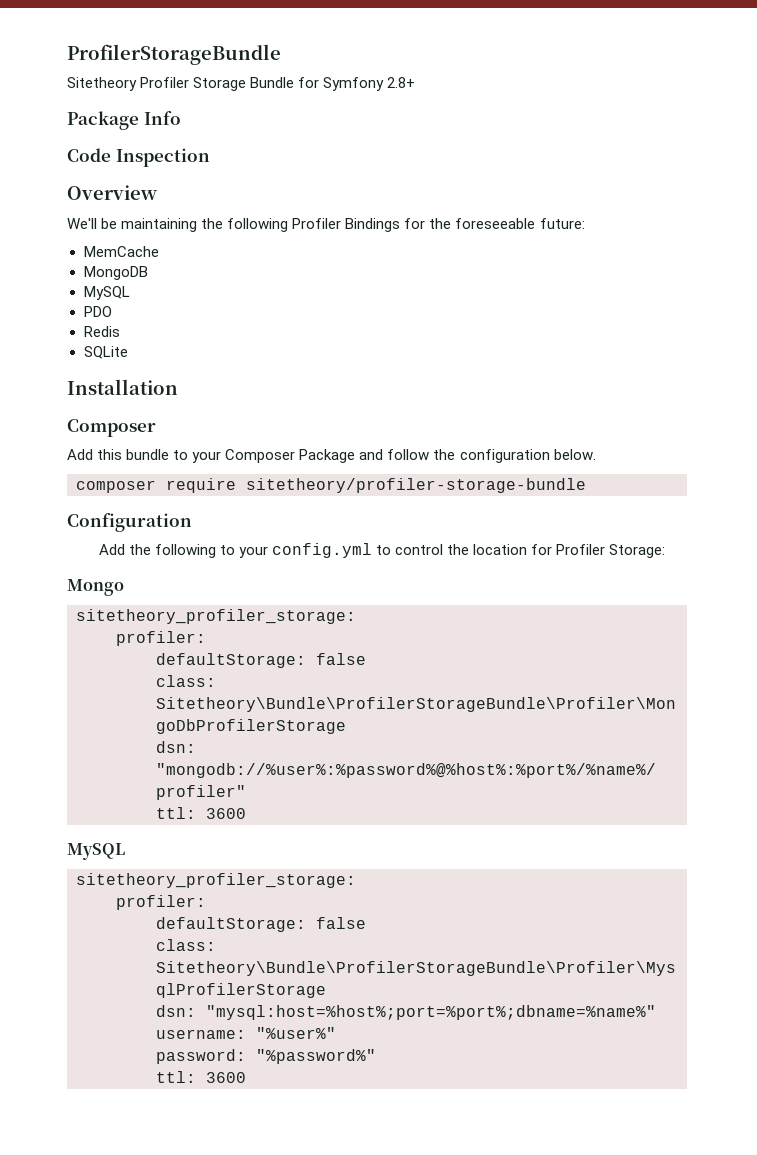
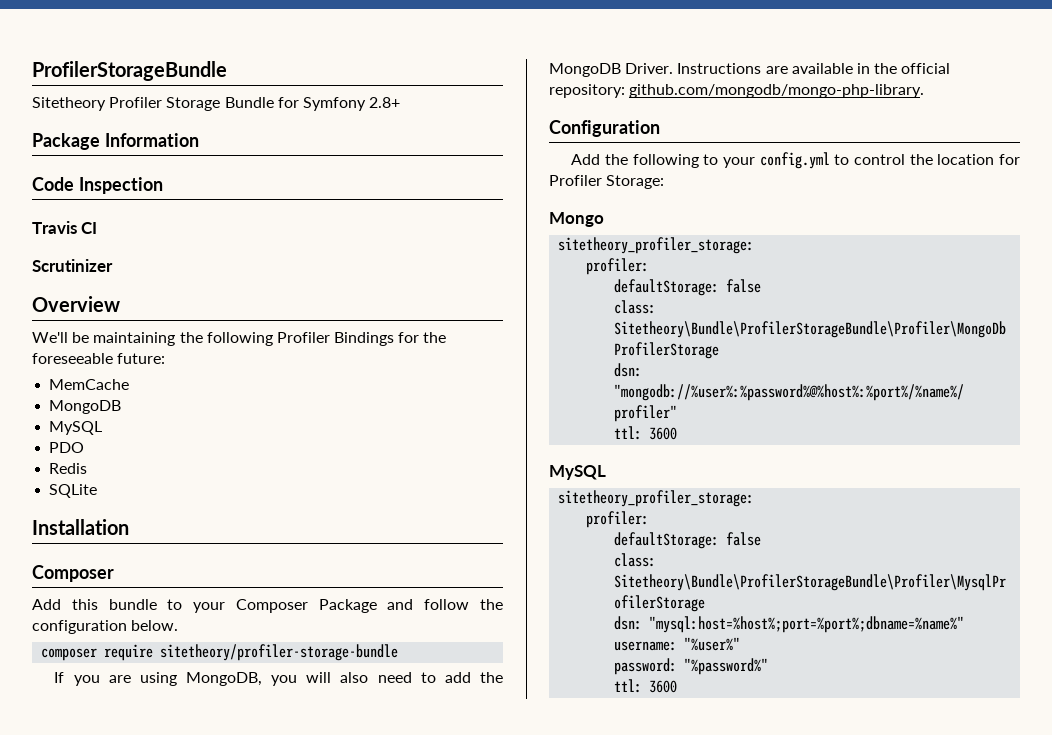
[143,111,181,125] Info -> [104,133,199,147] Information
(210, 157) none -> [32,221,98,234] [32,259,113,272] // Travis CI // Scrutinizer
(586, 485) none -> [54,672,503,686] [549,63,951,77] [549,84,925,98] // If you are using MongoDB, you will also need to add the MongoDB Driver. Instructions are available in the official repository: github.com/mongodb/mongo-php-library.

